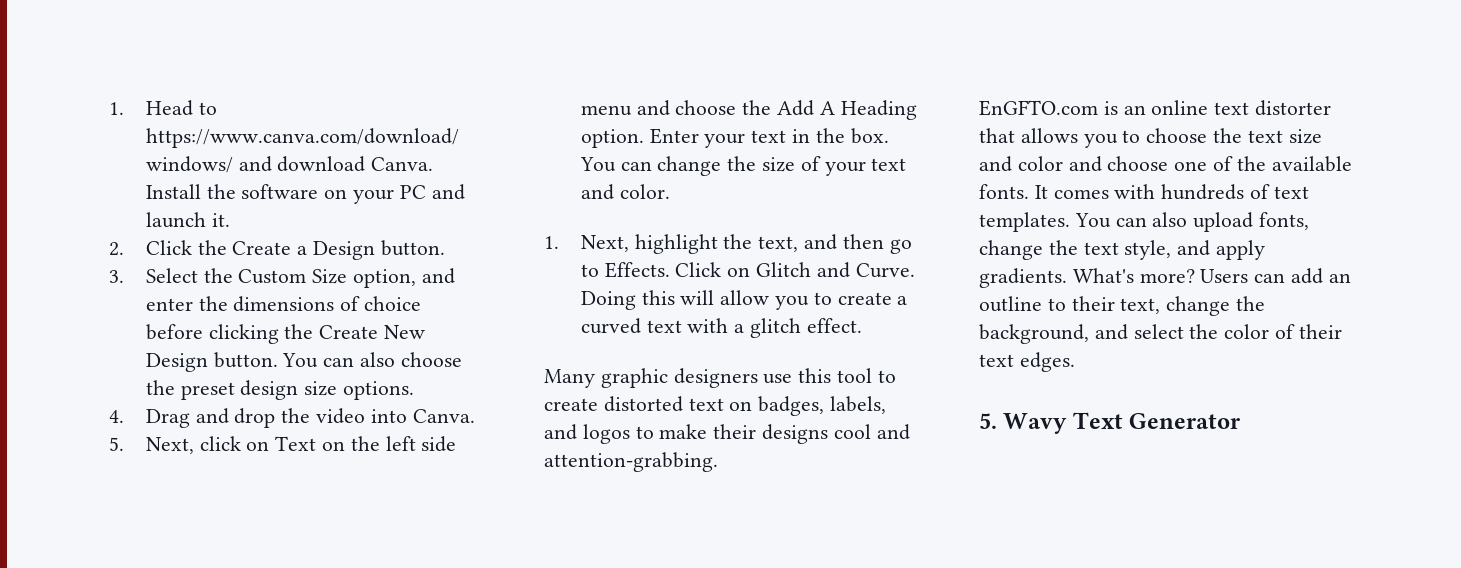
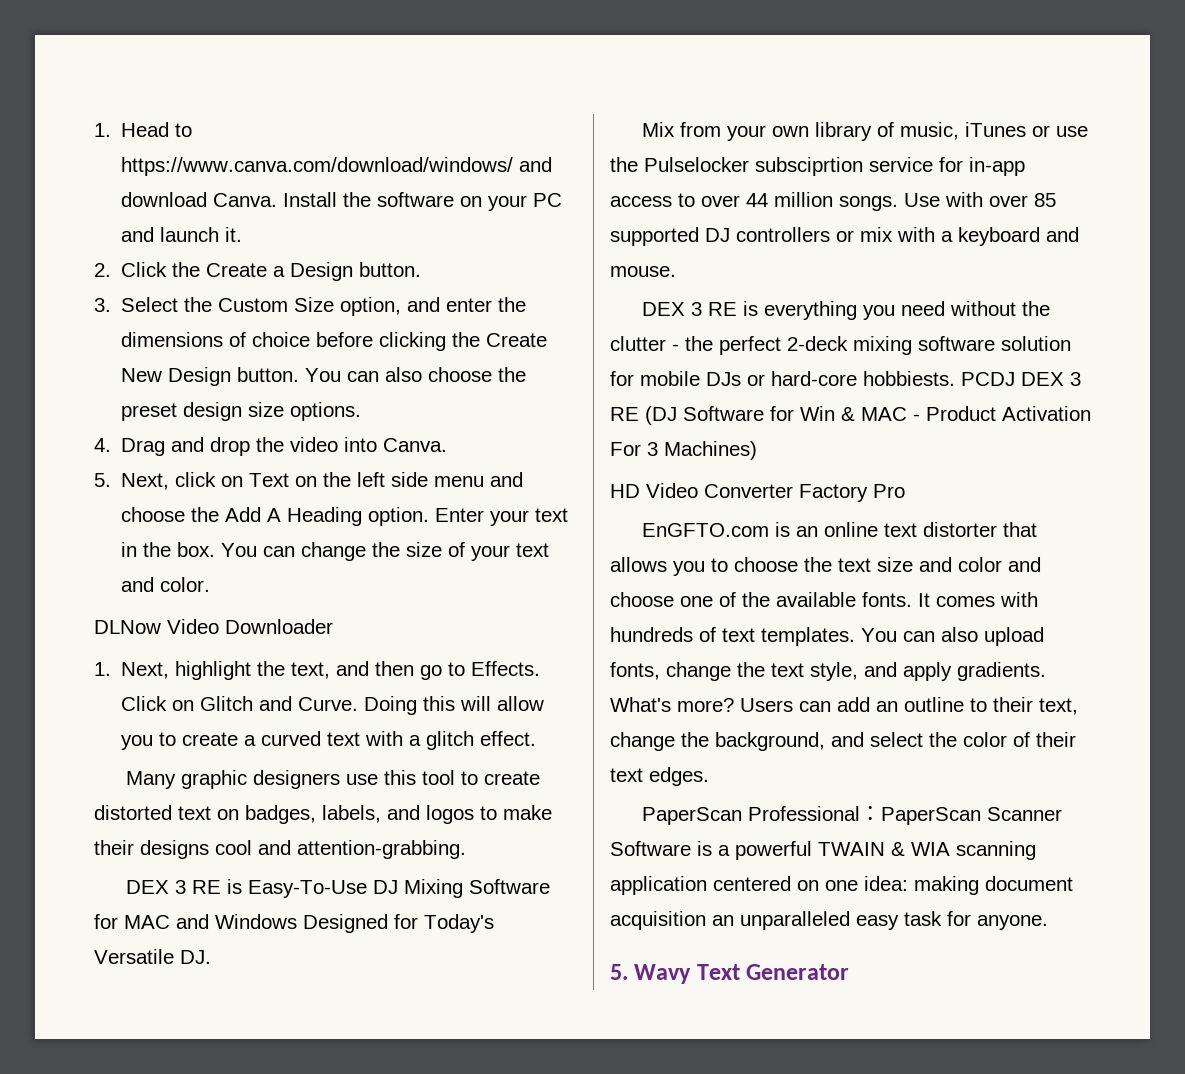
(670, 191) none -> [94,619,333,634] // DLNow Video Downloader
(718, 462) none -> [125,879,550,898] [94,914,494,933] [94,949,211,964] [641,122,1088,141] [610,157,1025,176] [610,192,1056,211] [610,227,1079,246] [610,266,676,277] [641,301,1050,320] [610,336,1071,355] [610,371,1081,386] [610,406,1091,425] [610,441,757,460] [610,483,905,502] // DEX 3 RE is Easy-To-Use DJ Mixing Software for MAC and Windows Designed for Today's Versatile DJ. // Mix from your own library of music, iTunes or use the Pulselocker subsciprtion service for in-app access to over 44 million songs. Use with over 85 supported DJ controllers or mix with a keyboard and mouse. // DEX 3 RE is everything you need without the clutter - the perfect 2-deck mixing software solution for mobile DJs or hard-core hobbiests. PCDJ DEX 3 RE (DJ Software for Win & MAC - Product Activation For 3 Machines) // HD Video Converter Factory Pro
(1075, 362) none -> [641,806,1062,825] [610,841,1036,860] [610,876,1073,895] [610,911,1048,930] // PaperScan Professional：PaperScan Scanner Software is a powerful TWAIN & WIA scanning application centered on one idea: making document acquisition an unparalleled easy task for anyone.

